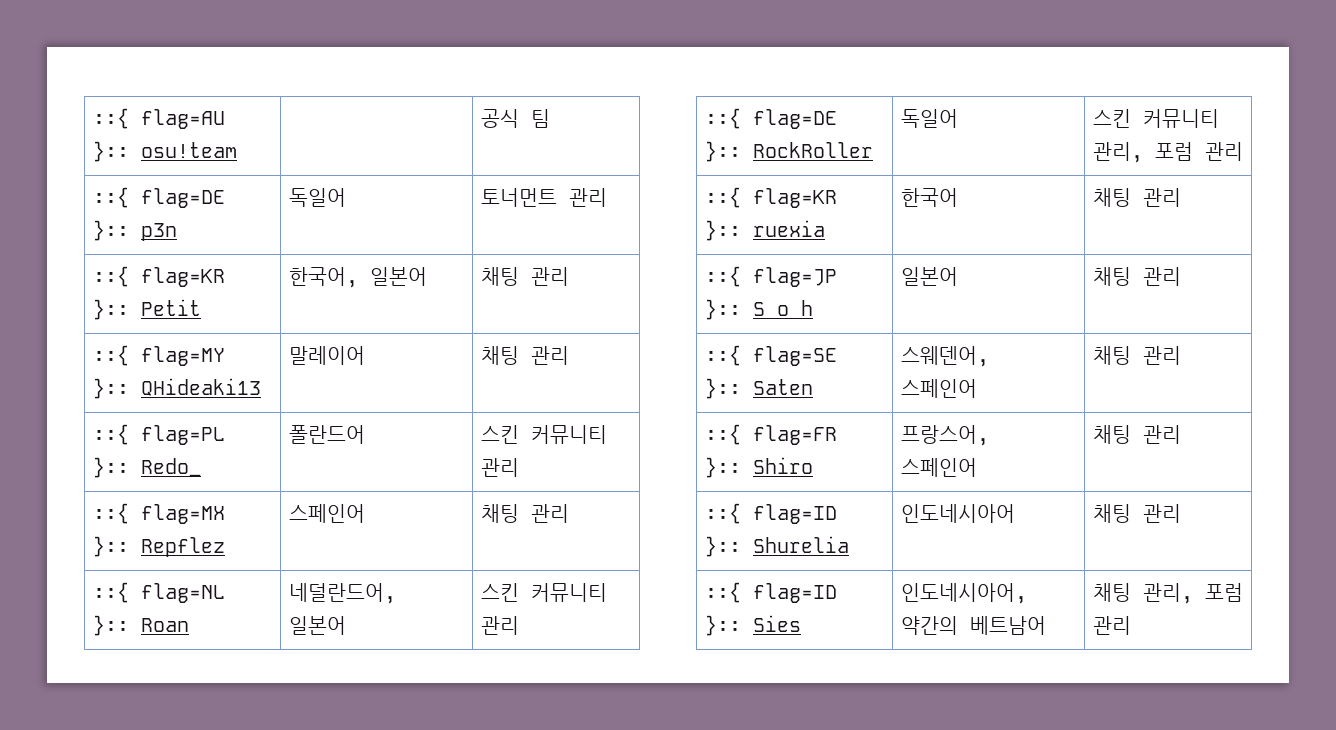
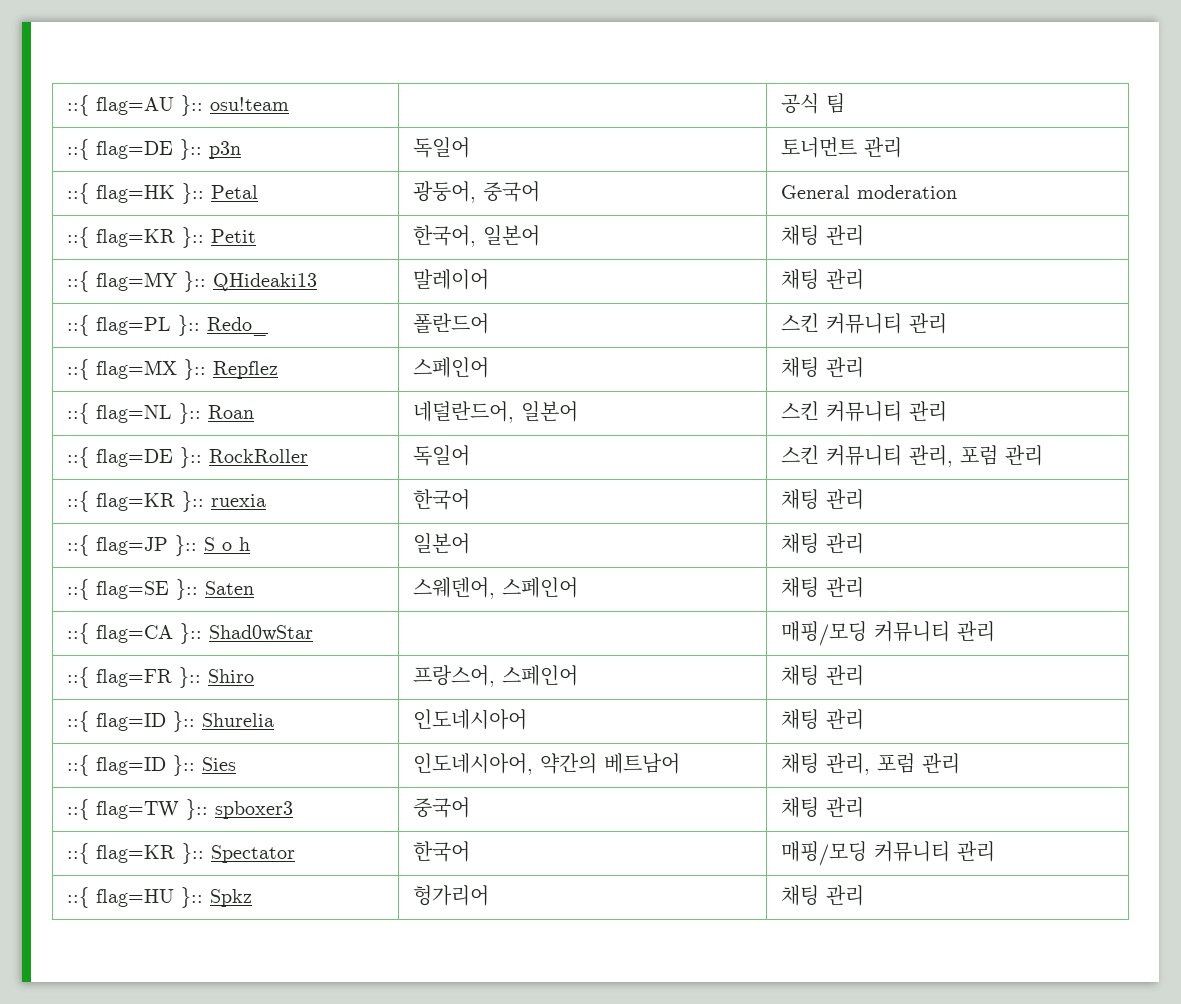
(607, 197) none -> [67,183,259,204] [413,181,541,203] [781,185,958,199] // ::{ flag=HK }:: Petal | 광둥어, 중국어 | General moderation
(1181, 355) none -> [67,623,314,644] [781,621,996,646] // ::{ flag=CA }:: Shad0wStar | | 매핑/모딩 커뮤니티 관리
(1131, 625) none -> [67,799,294,820] [413,797,471,818] [781,797,865,818] [67,843,296,864] [413,841,471,862] [781,841,996,866] [67,887,253,908] [413,885,490,906] [781,885,865,906] // ::{ flag=TW }:: spboxer3 | 중국어 | 채팅 관리 // ::{ flag=KR }:: Spectator | 한국어 | 매핑/모딩 커뮤니티 관리 // ::{ flag=HU }:: Spkz | 헝가리어 | 채팅 관리

